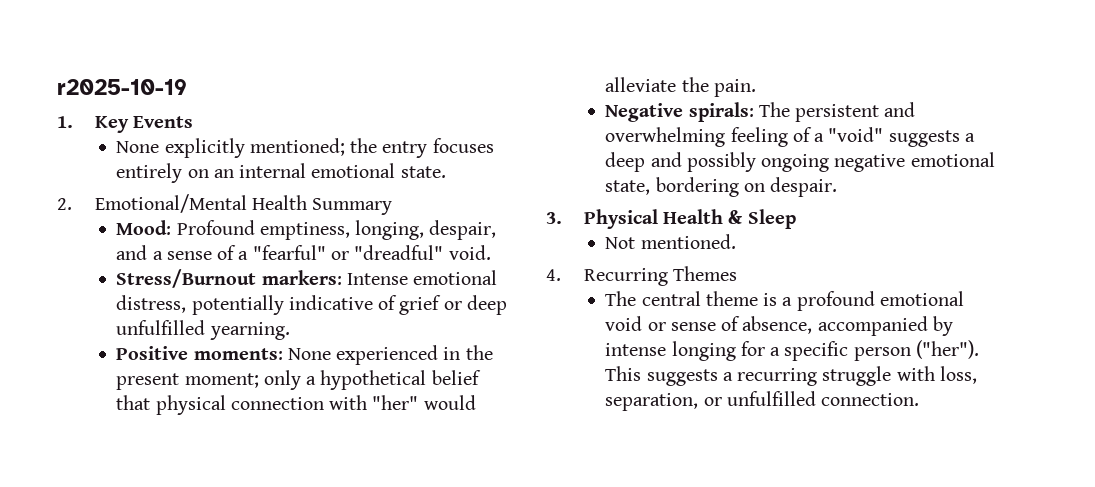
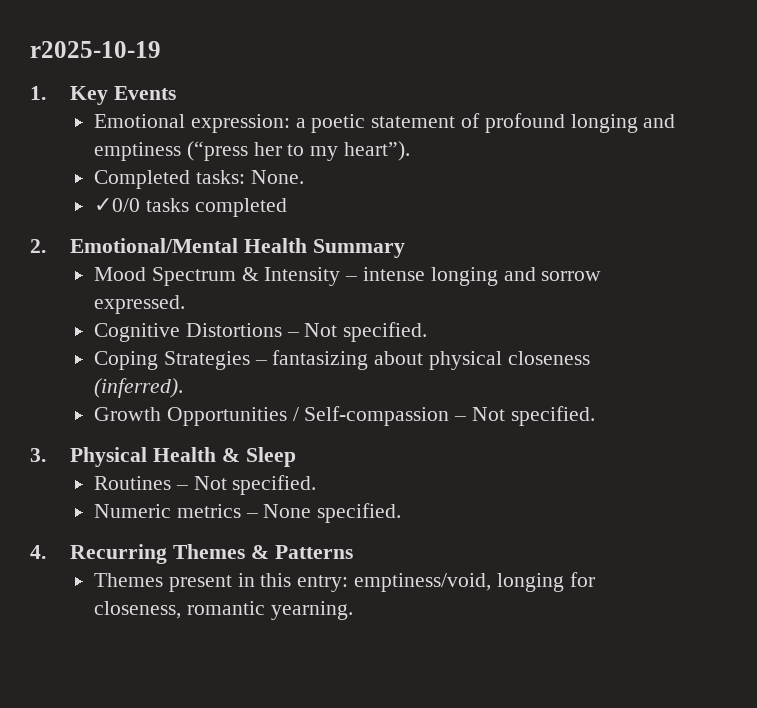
[116,138,494,158] [116,163,446,183] [57,194,393,215] [116,220,497,240] [116,245,491,260] [116,269,498,288] [116,295,507,315] [116,320,290,340] [116,345,493,365] [116,370,481,390] [116,395,476,415] [605,77,756,97] [605,102,916,122] [605,127,975,147] [605,152,995,172] [605,177,838,197] None explicitly mentioned; the entry focuses entirely on an internal emotional state. // 2. Emotional/Mental Health Summary // Mood: Profound emptiness, longing, despair, and a sense of a "fearful" or "dreadful" void. // Stress/Burnout markers: Intense emotional distress, potentially indicative of grief or deep unfulfilled yearning. // Positive moments: None experienced in the present moment; only a hypothetical belief that physical connection with "her" would alleviate the pain. // Negative spirals: The persistent and overwhelming feeling of a "void" suggests a deep and possibly ongoing negative emotional state, bordering on despair. -> [94,113,676,133] [94,141,411,161] [94,170,304,189] [94,198,287,217] [30,238,405,258] [94,267,602,286] [94,295,186,314] [94,322,428,342] [94,350,590,370] [94,378,184,398] [94,406,595,426] Emotional expression: a poetic statement of profound longing and emptiness (“press her to my heart”). // Completed tasks: None. // ✓0/0 tasks completed // 2. Emotional/Mental Health Summary // Mood Spectrum & Intensity – intense longing and sorrow expressed. // Cognitive Distortions – Not specified. // Coping Strategies – fantasizing about physical closeness (inferred). // Growth Opportunities / Self‑compassion – Not specified.
[605,234,736,249] [546,266,738,286] [605,291,964,311] [605,316,953,336] [605,340,979,361] [605,366,977,386] [605,391,920,411] Not mentioned. // 4. Recurring Themes // The central theme is a profound emotional void or sense of absence, accompanied by intense longing for a specific person ("her"). This suggests a recurring struggle with loss, separation, or unfulfilled connection. -> [94,475,317,495] [94,503,402,523] [30,544,353,564] [94,572,595,592] [94,601,353,620] Routines – Not specified. // Numeric metrics – None specified. // 4. Recurring Themes & Patterns // Themes present in this entry: emptiness/void, longing for closeness, romantic yearning.

